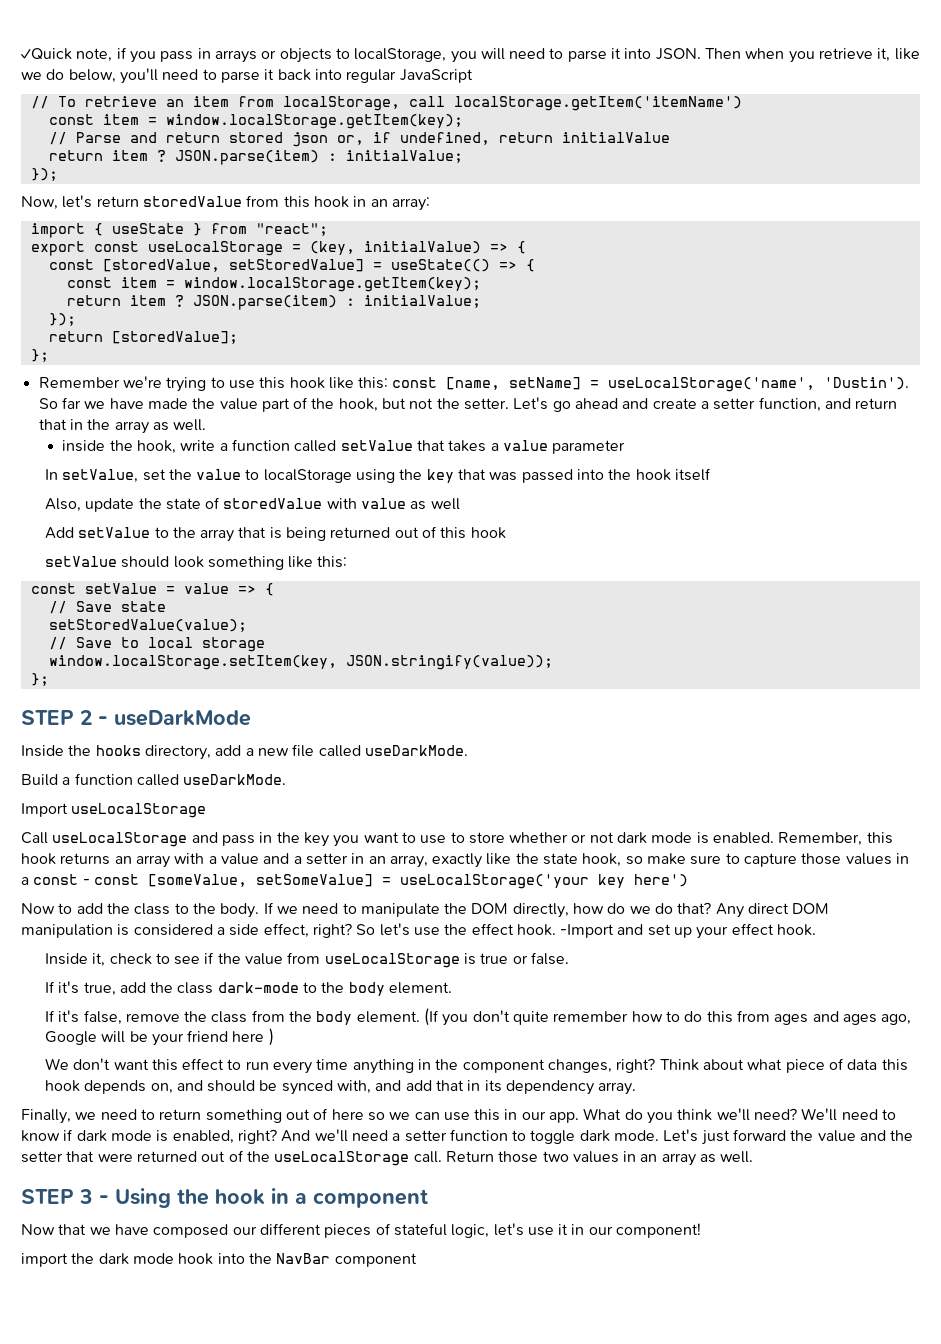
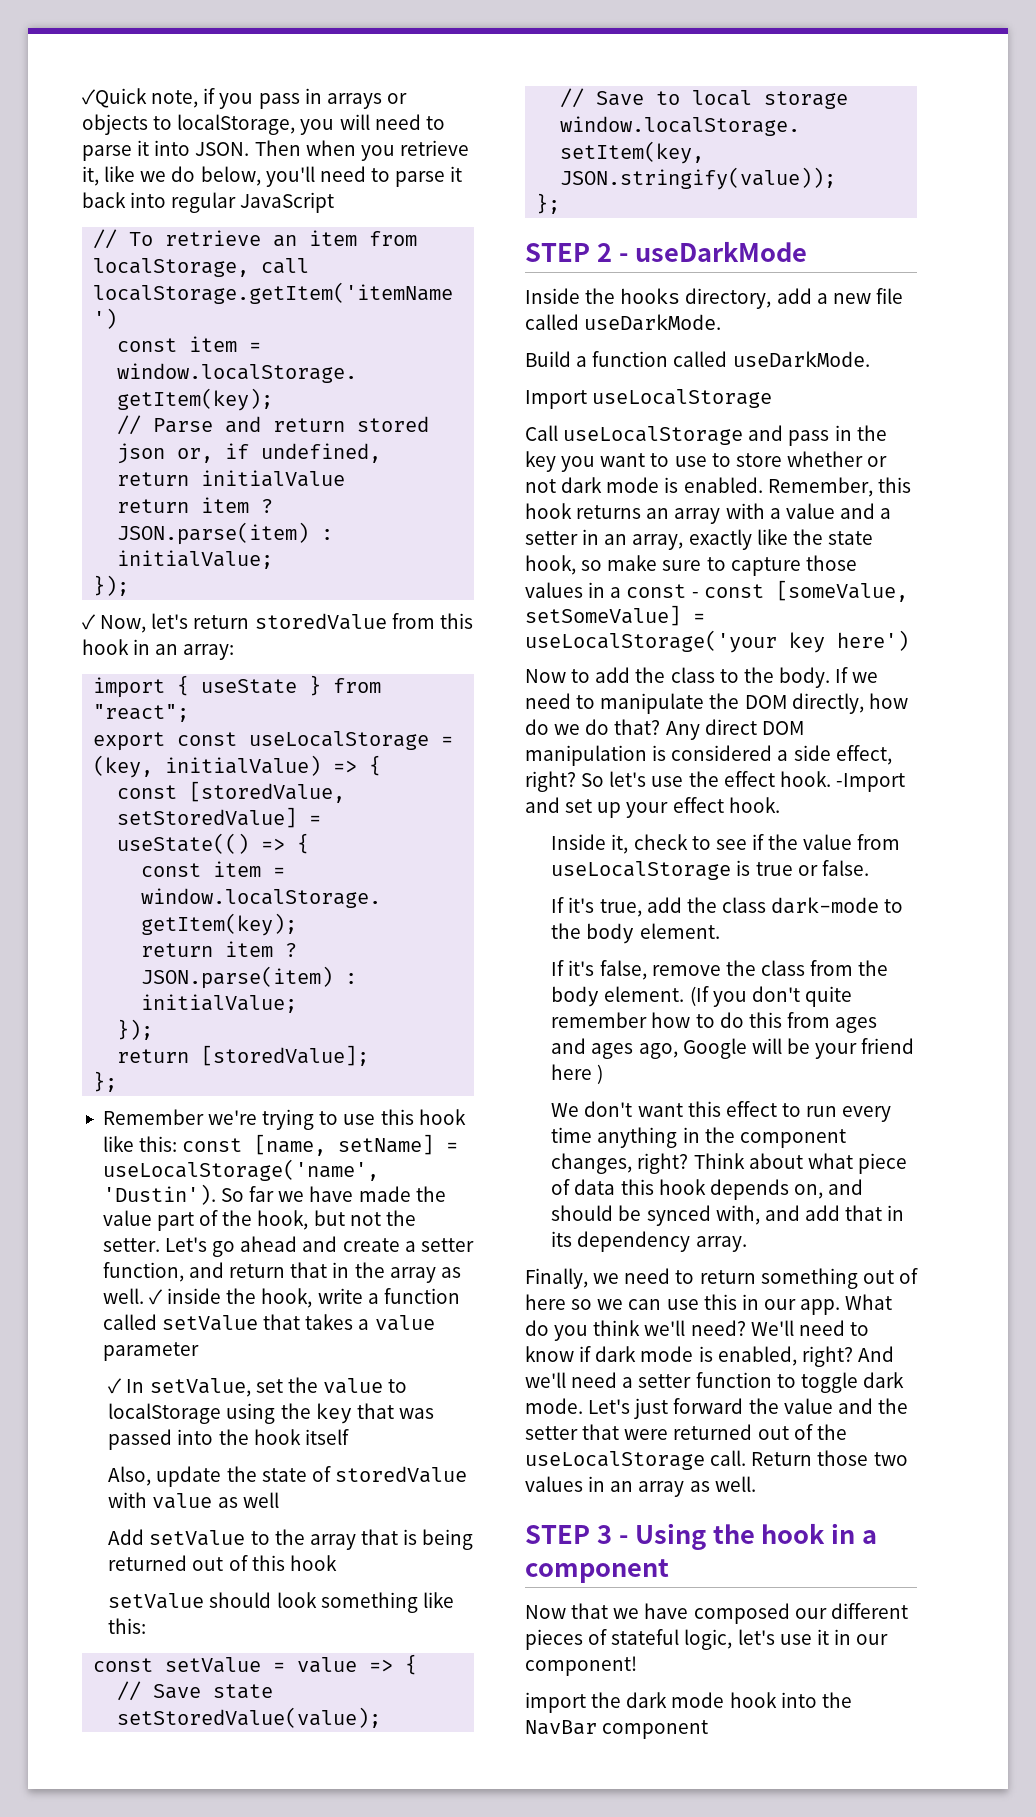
(58, 174) none -> [82,614,96,630] ✓
(207, 425) // -> [149,1289,164,1305] ✓
(626, 447) none -> [108,1378,123,1394] ✓

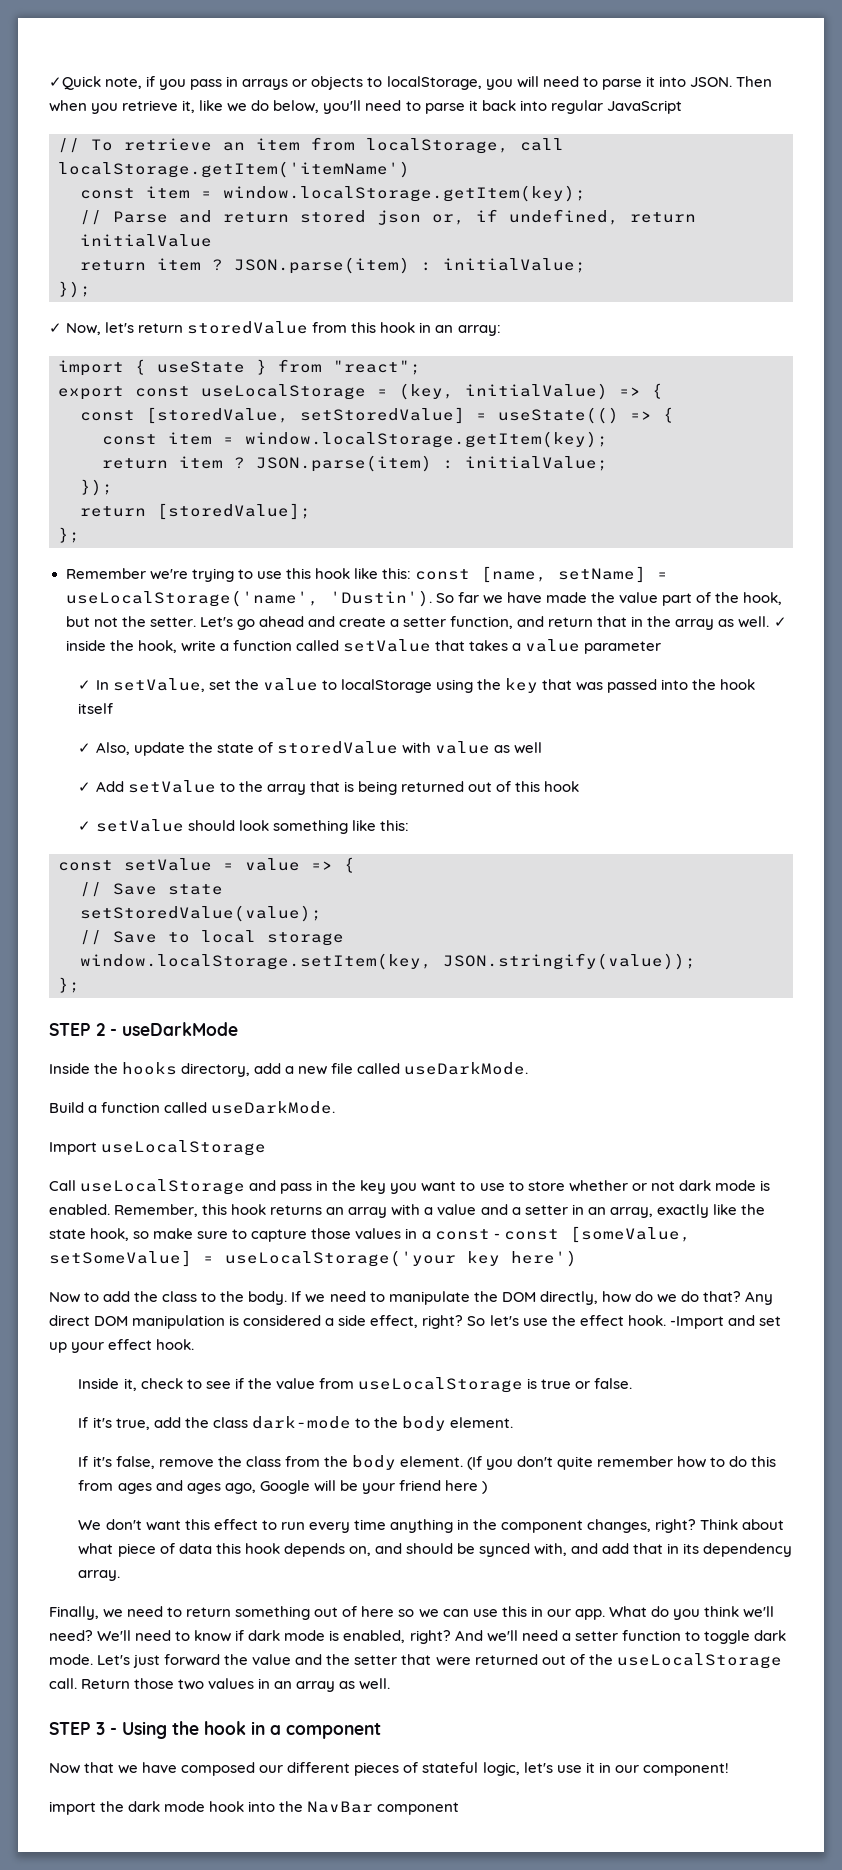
(349, 1437) none -> [78,743,92,753] ✓
(279, 1500) none -> [78,782,92,792] ✓
(337, 1563) none -> [78,821,92,831] ✓

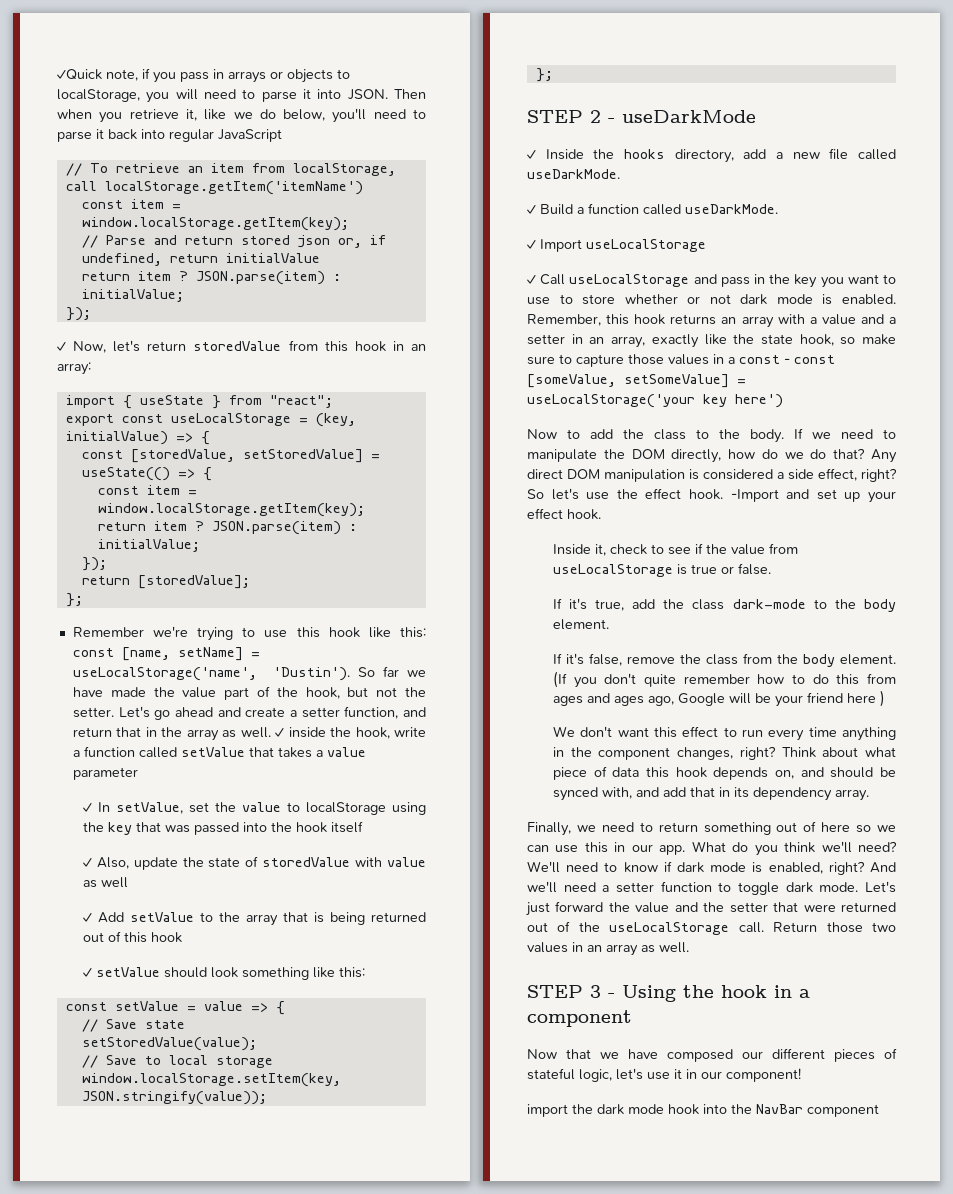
(238, 1029) none -> [527,150,536,159] ✓
(529, 1068) none -> [527,205,536,214] ✓
(336, 1107) none -> [527,240,536,249] ✓
(267, 1148) none -> [527,275,536,284] ✓

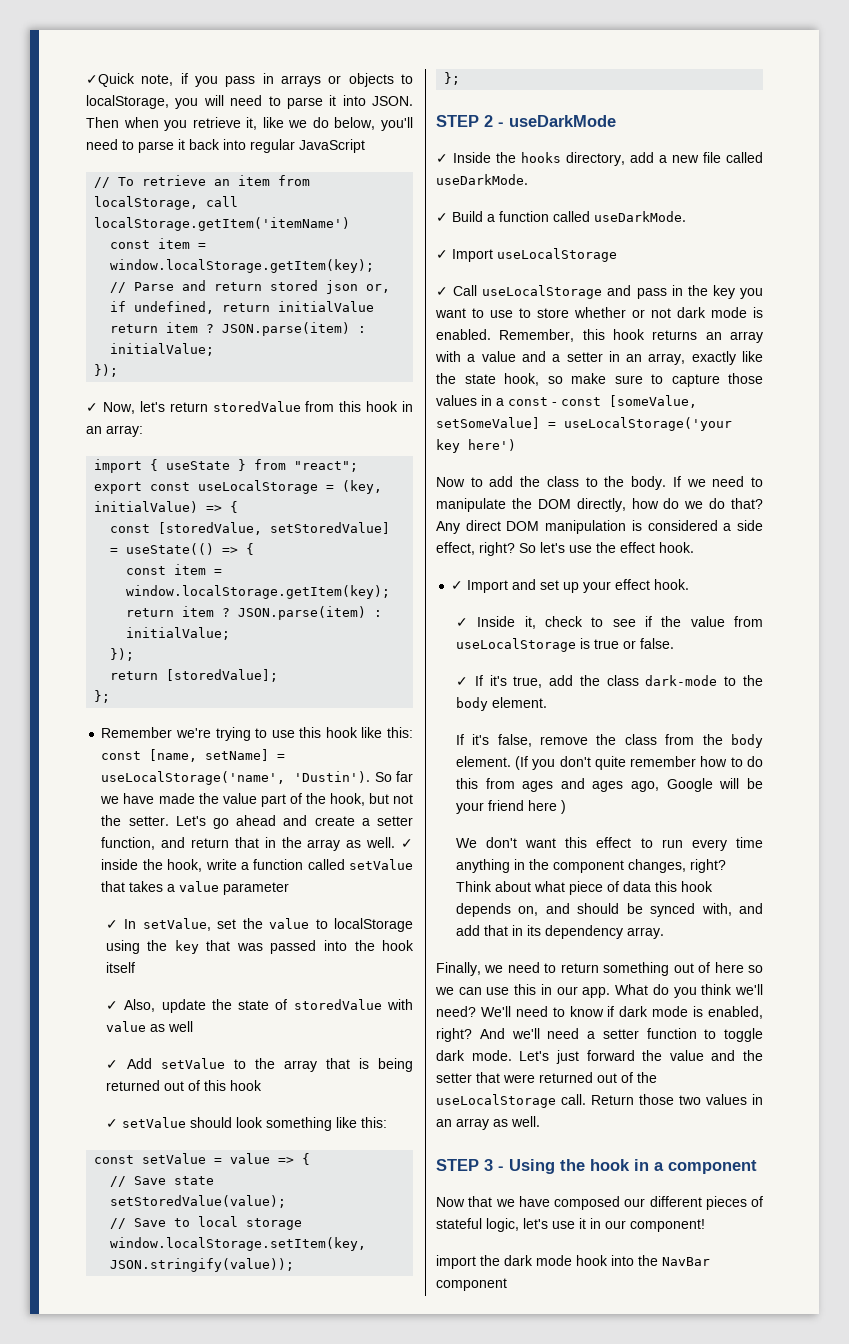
[730,489,779,502] -Import -> [451,580,509,593] // ✓ Import
(601, 514) none -> [455,618,468,627] ✓
(771, 569) none -> [455,677,468,686] ✓

